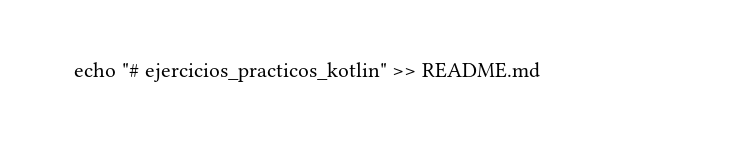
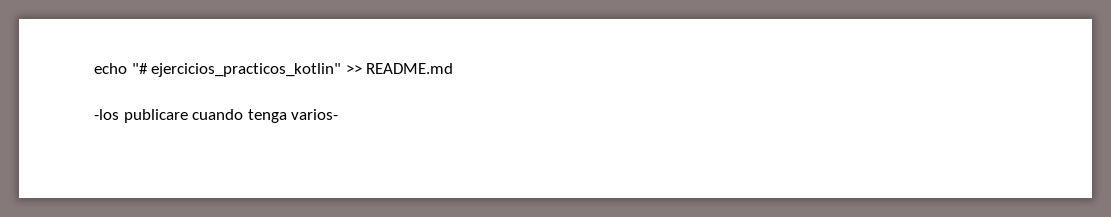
(541, 70) none -> [94,109,339,123] // -los publicare cuando tenga varios-

